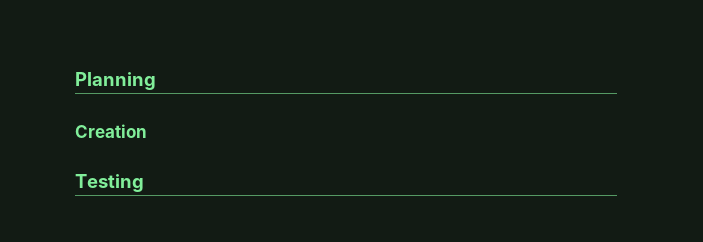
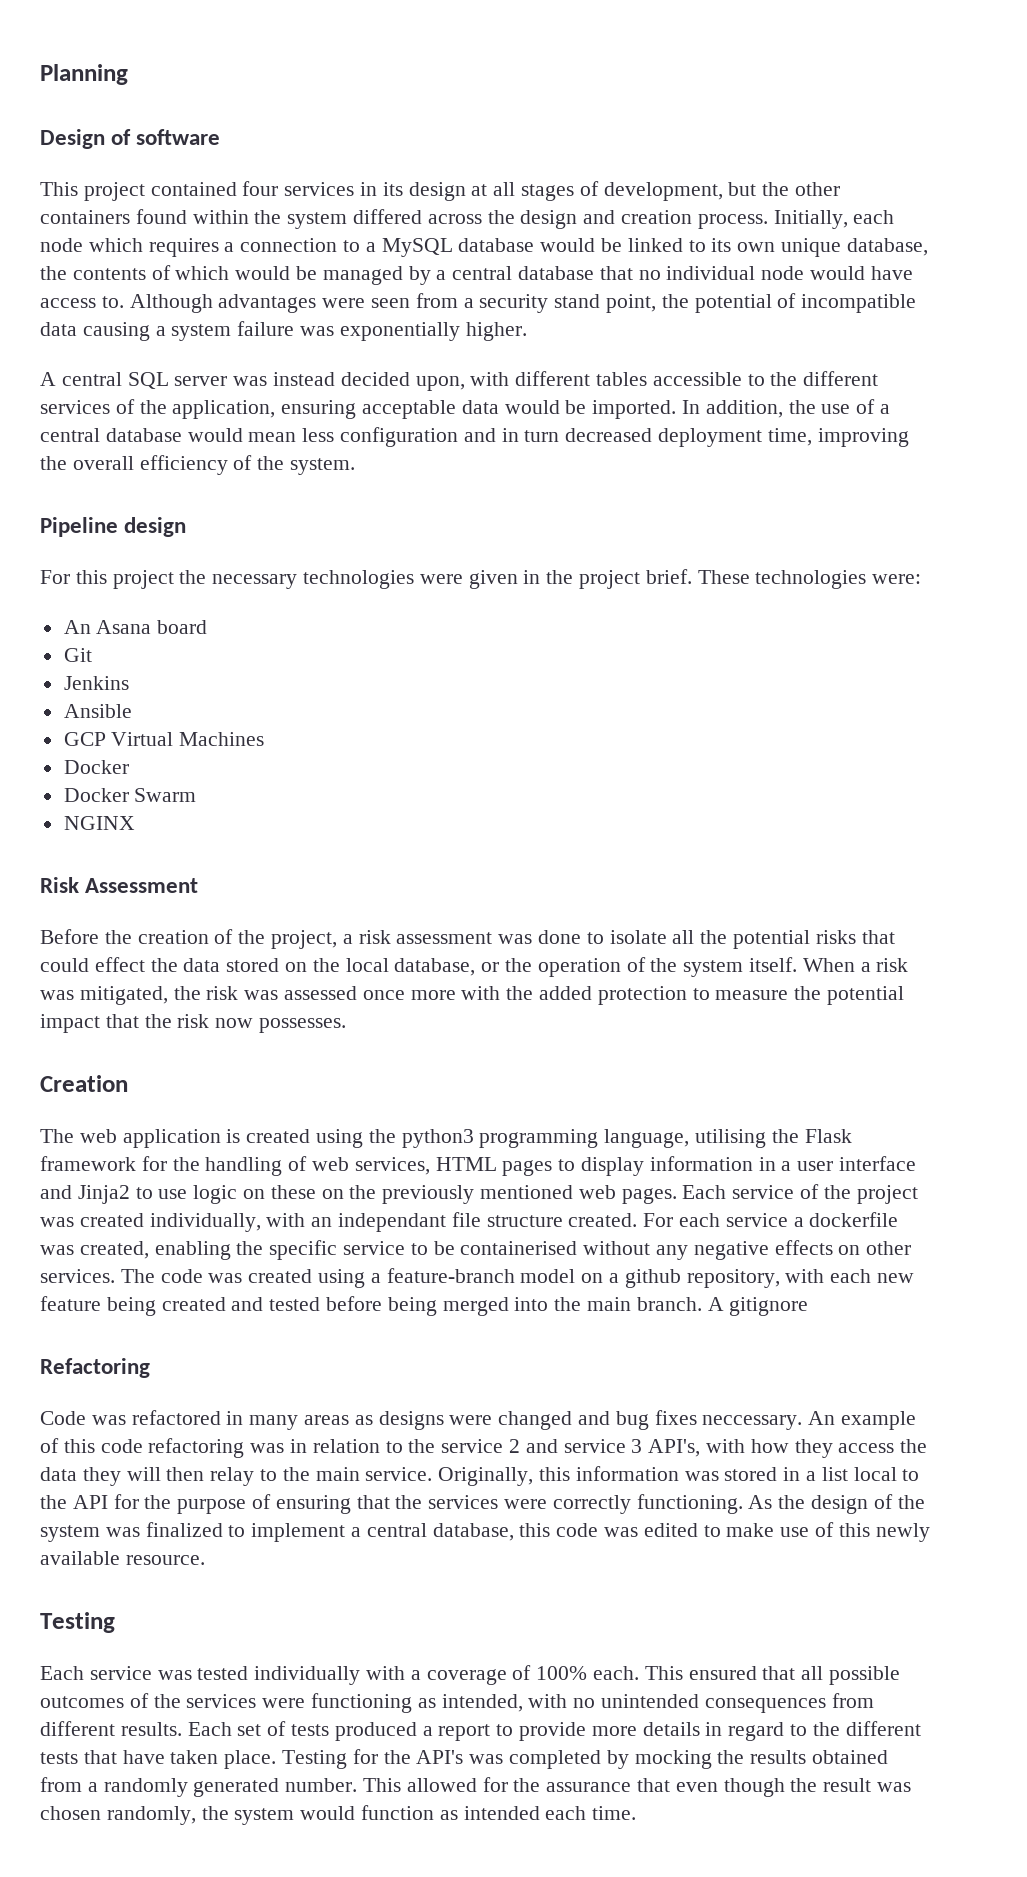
[75,124,147,138] [75,174,144,192] Creation // Testing -> [40,129,221,149] [40,181,841,201] [40,209,895,229] [40,238,928,257] [40,265,913,285] [40,293,917,313] [40,321,527,341] [40,371,879,391] [40,399,891,419] [40,427,909,447] [40,455,356,475] [40,517,187,537] [40,569,922,589] [63,620,208,634] [63,648,92,662] [63,676,129,690] [63,704,132,718] [63,732,265,746] [63,760,129,774] [63,788,197,802] [63,816,135,830] [40,877,199,893] [40,929,895,949] [40,957,909,977] [40,986,905,1005] [40,1014,347,1033] [40,1075,128,1092] [40,1129,852,1148] [40,1156,917,1176] [40,1184,918,1204] [40,1212,899,1232] [40,1240,912,1260] [40,1268,915,1288] [40,1296,809,1316] [40,1358,150,1378] [40,1410,917,1430] [40,1438,928,1458] [40,1466,920,1486] [40,1494,925,1514] [40,1522,930,1542] [40,1551,205,1565] [40,1612,115,1633] [40,1665,901,1685] [40,1693,874,1713] [40,1721,921,1741] [40,1749,889,1769] [40,1777,912,1797] [40,1805,637,1825] Design of software // This project contained four services in its design at all stages of development, but the other containers found within the system differed across the design and creation process. Initially, each node which requires a connection to a MySQL database would be linked to its own unique database, the contents of which would be managed by a central database that no individual node would have access to. Although advantages were seen from a security stand point, the potential of incompatible data causing a system failure was exponentially higher. // A central SQL server was instead decided upon, with different tables accessible to the different services of the application, ensuring acceptable data would be imported. In addition, the use of a central database would mean less configuration and in turn decreased deployment time, improving the overall efficiency of the system. // Pipeline design // For this project the necessary technologies were given in the project brief. These technologies were: // An Asana board // Git // Jenkins // Ansible // GCP Virtual Machines // Docker // Docker Swarm // NGINX // Risk Assessment // Before the creation of the project, a risk assessment was done to isolate all the potential risks that could effect the data stored on the local database, or the operation of the system itself. When a risk was mitigated, the risk was assessed once more with the added protection to measure the potential impact that the risk now possesses. // Creation // The web application is created using the python3 programming language, utilising the Flask framework for the handling of web services, HTML pages to display information in a user interface and Jinja2 to use logic on these on the previously mentioned web pages. Each service of the project was created individually, with an independant file structure created. For each service a dockerfile was created, enabling the specific service to be containerised without any negative effects on other services. The code was created using a feature-branch model on a github repository, with each new feature being created and tested before being merged into the main branch. A gitignore // Refactoring // Code was refactored in many areas as designs were changed and bug fixes neccessary. An example of this code refactoring was in relation to the service 2 and service 3 API's, with how they access the data they will then relay to the main service. Originally, this information was stored in a list local to the API for the purpose of ensuring that the services were correctly functioning. As the design of the system was finalized to implement a central database, this code was edited to make use of this newly available resource. // Testing // Each service was tested individually with a coverage of 100% each. This ensured that all possible outcomes of the services were functioning as intended, with no unintended consequences from different results. Each set of tests produced a report to provide more details in regard to the different tests that have taken place. Testing for the API's was completed by mocking the results obtained from a randomly generated number. This allowed for the assurance that even though the result was chosen randomly, the system would function as intended each time.

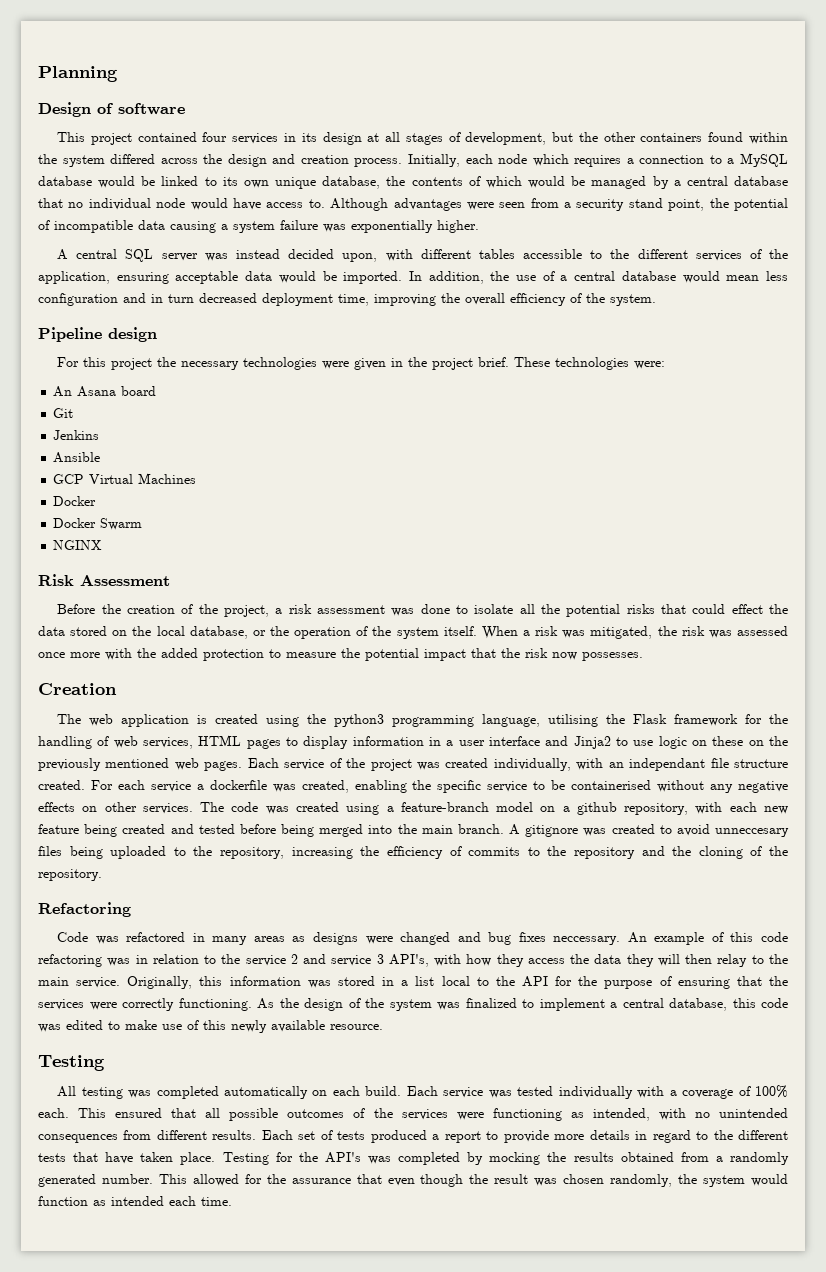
(809, 1306) none -> [583,824,789,837] [38,846,788,859] [38,869,102,881] was created to avoid unneccesary files being uploaded to the repository, increasing the efficiency of commits to the repository and the cloning of the repository.
(115, 1622) none -> [57,1086,402,1099] All testing was completed automatically on each build.

